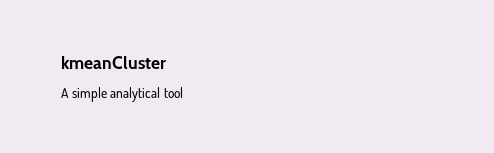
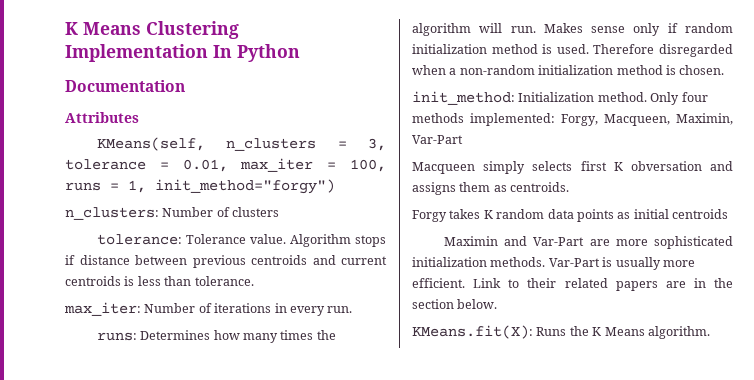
[61,56,166,69] [61,87,183,102] kmeanCluster // A simple analytical tool -> [65,21,239,39] [65,44,300,62] [65,80,185,92] [65,112,139,123] [96,137,386,151] [65,158,386,172] [65,179,335,194] [65,207,280,220] [96,234,386,247] [65,255,387,268] [65,276,254,286] [64,302,353,316] [96,330,336,343] [412,23,733,36] [412,44,733,57] [412,65,725,75] [412,91,708,105] [412,113,733,126] [412,135,463,144] [412,161,733,174] [412,182,570,195] [412,209,728,222] [443,236,733,249] [412,257,695,270] [412,278,733,291] [412,299,498,309] [412,325,710,339] K Means Clustering Implementation In Python // Documentation // Attributes // KMeans(self, n_clusters = 3, tolerance = 0.01, max_iter = 100, runs = 1, init_method="forgy") // n_clusters: Number of clusters // tolerance: Tolerance value. Algorithm stops if distance between previous centroids and current centroids is less than tolerance. // max_iter: Number of iterations in every run. // runs: Determines how many times the algorithm will run. Makes sense only if random initialization method is used. Therefore disregarded when a non-random initialization method is chosen. // init_method: Initialization method. Only four methods implemented: Forgy, Macqueen, Maximin, Var-Part // Macqueen simply selects first K obversation and assigns them as centroids. // Forgy takes K random data points as initial centroids // Maximin and Var-Part are more sophisticated initialization methods. Var-Part is usually more efficient. Link to their related papers are in the section below. // KMeans.fit(X): Runs the K Means algorithm.

